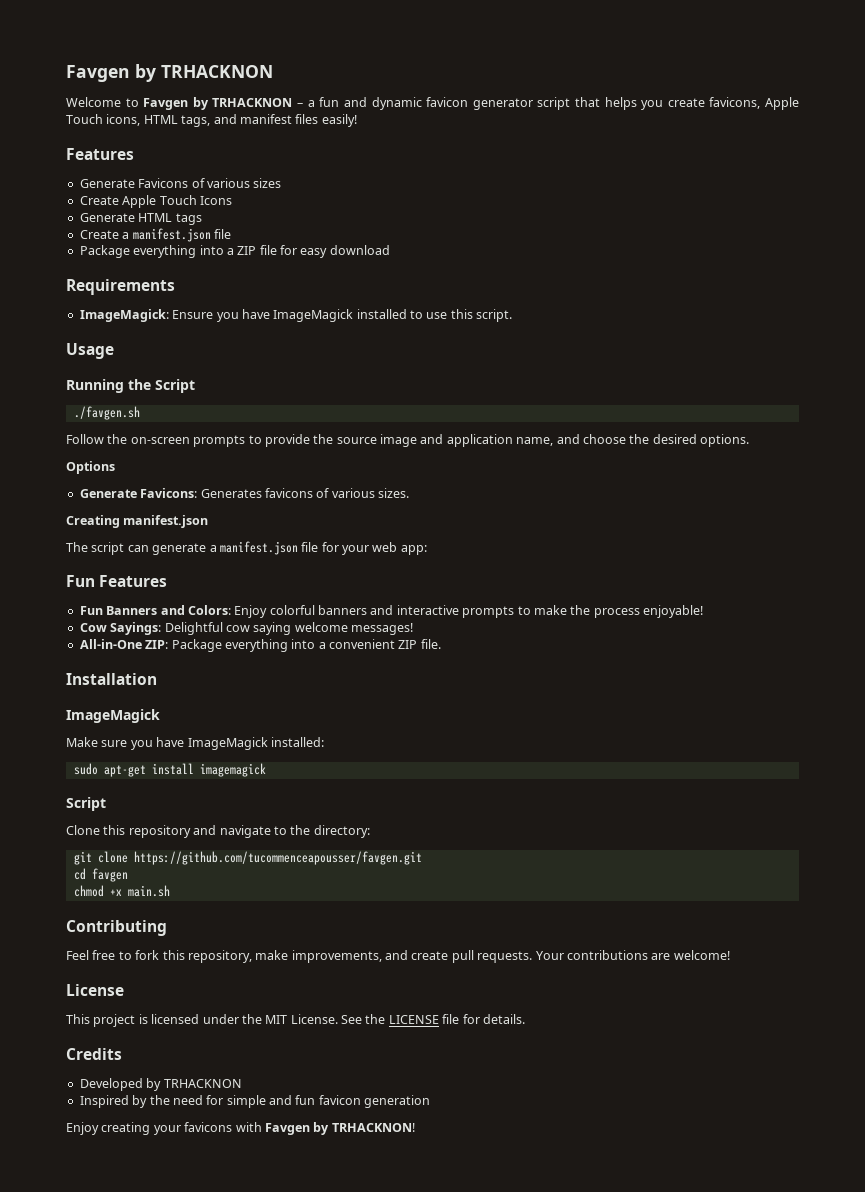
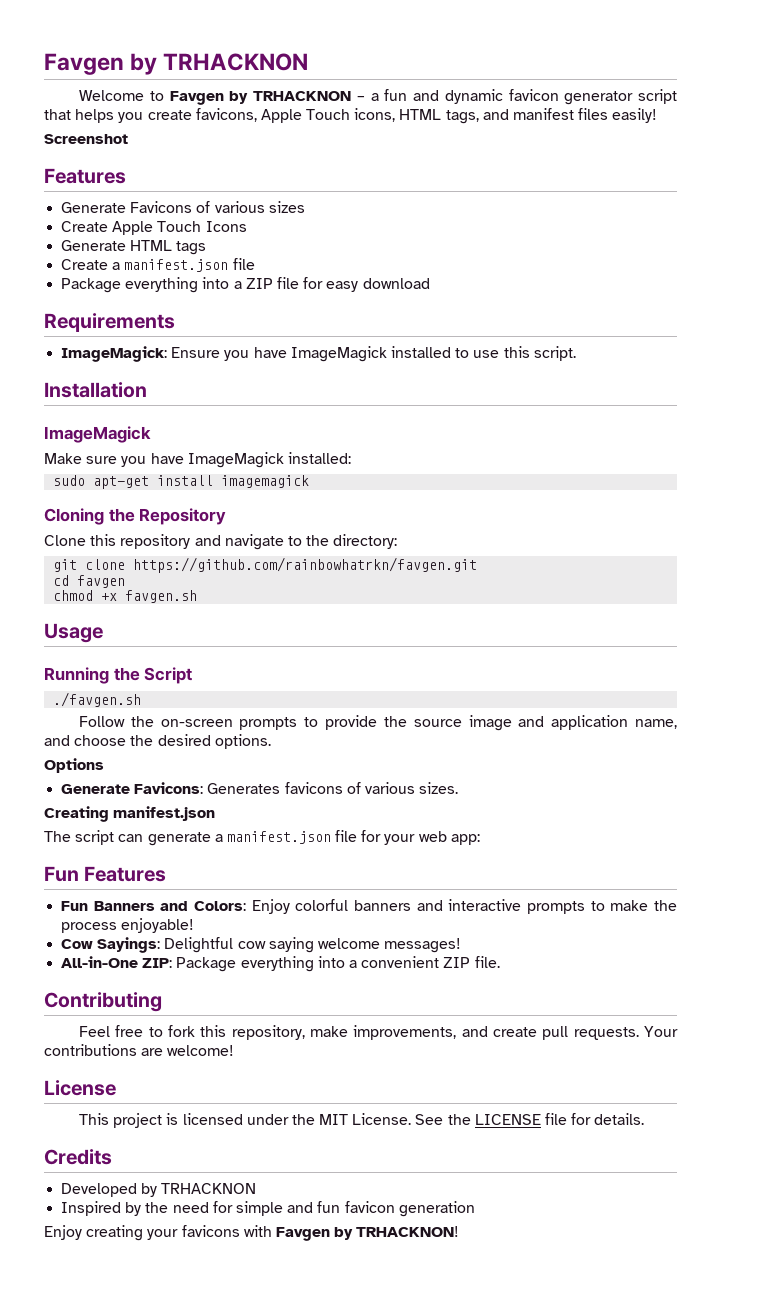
(357, 120) none -> [44,134,128,144] // Screenshot
(513, 315) none -> [44,382,147,398] [44,426,151,443] [44,452,351,468] [53,475,310,489] [44,508,227,525] [44,534,398,550] [53,557,478,573] [53,575,126,588] [53,590,198,603] // Installation // ImageMagick // Make sure you have ImageMagick installed: // sudo apt-get install imagemagick // Cloning the Repository // Clone this repository and navigate to the directory: // git clone https://github.com/rainbowhatrkn/favgen.git // cd favgen // chmod +x favgen.sh
[66,673,157,685] [66,709,160,723] [66,737,324,750] [73,763,266,777] [66,797,106,811] [66,825,370,838] [73,851,422,865] [73,868,128,882] [73,885,170,897] // Installation // ImageMagick // Make sure you have ImageMagick installed: // sudo apt-get install imagemagick // Script // Clone this repository and navigate to the directory: // git clone https://github.com/tucommenceapousser/favgen.git // cd favgen // chmod +x main.sh -> (500, 962) none

